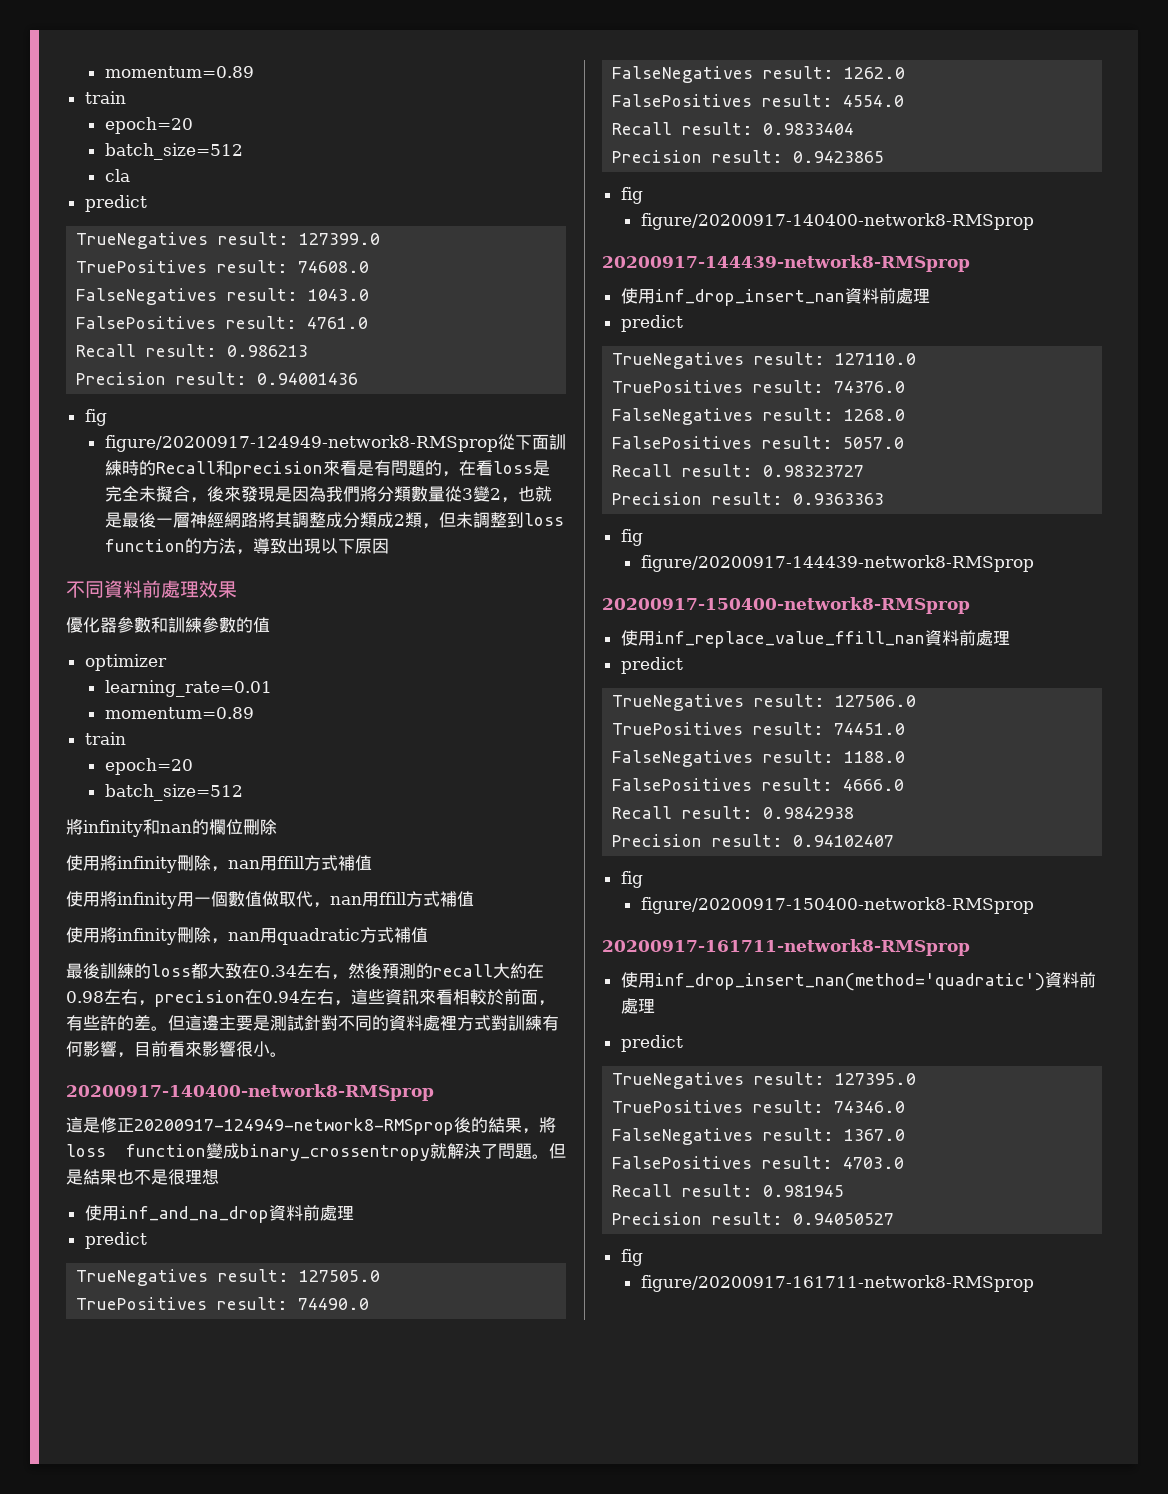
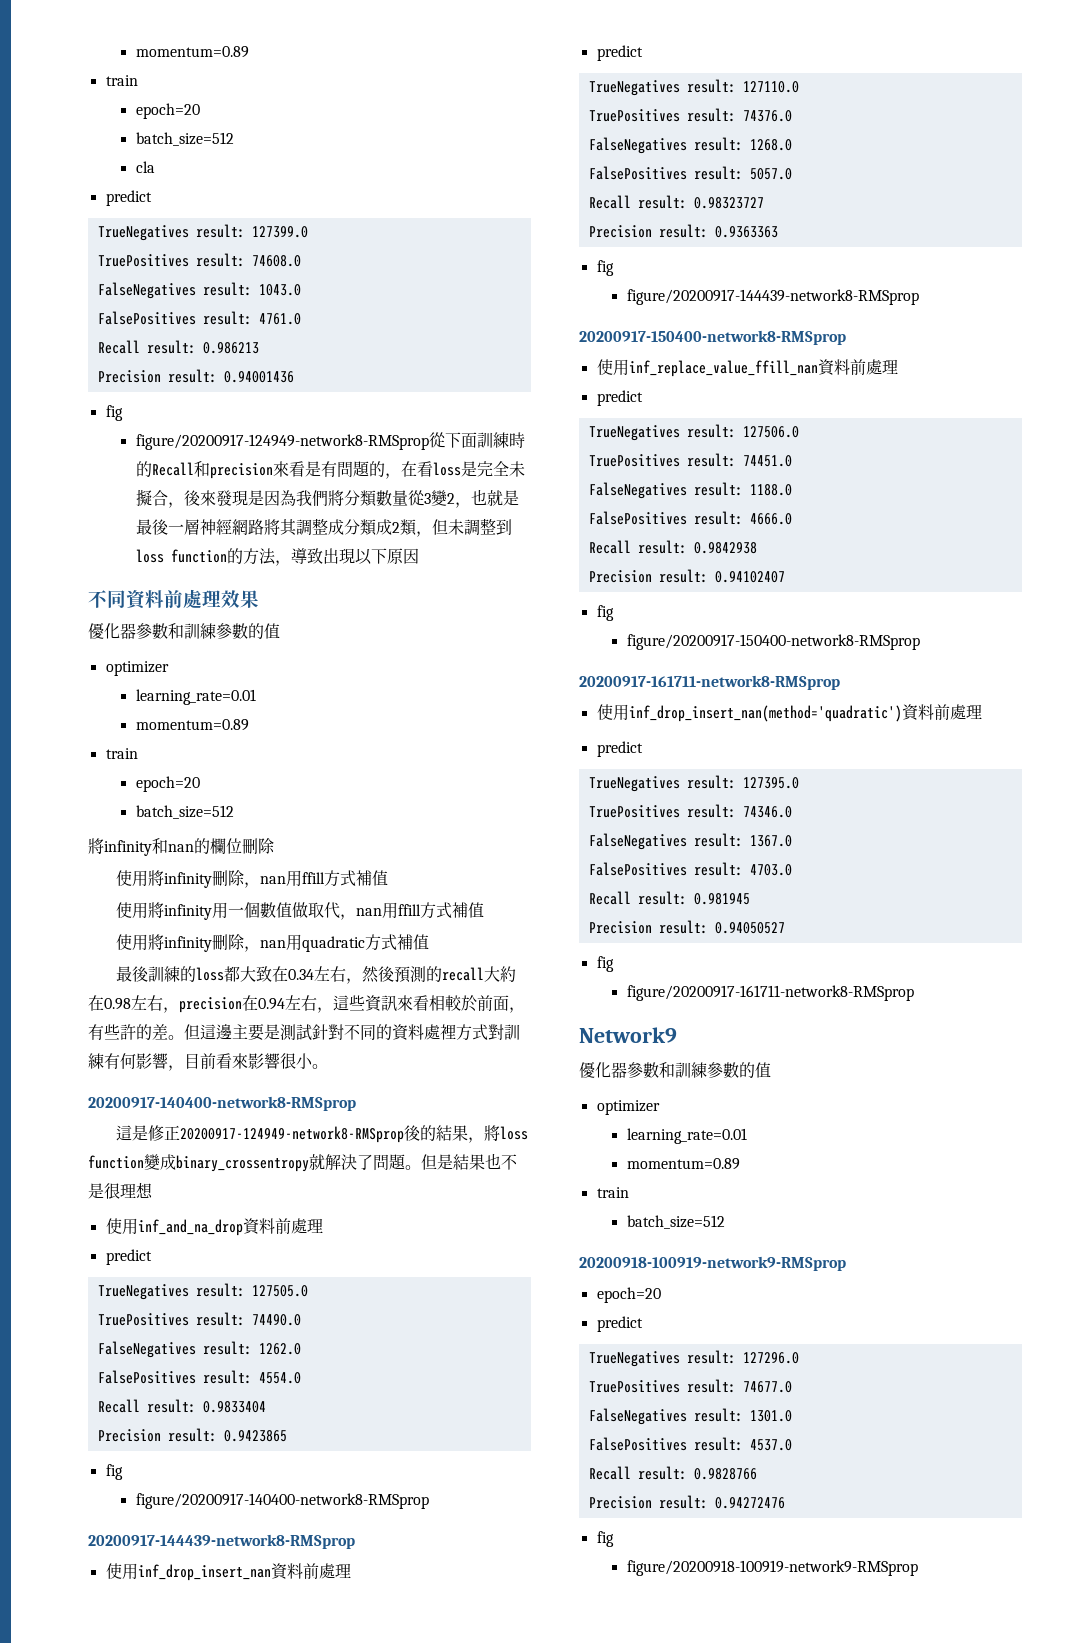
(1034, 1283) none -> [579,1027,677,1043] [579,1062,771,1078] [596,1100,660,1115] [626,1128,747,1144] [626,1158,740,1170] [596,1187,629,1198] [626,1215,725,1229] [579,1256,846,1271] [596,1287,661,1303] [596,1316,643,1332] [588,1350,799,1367] [588,1379,792,1393] [588,1408,792,1425] [588,1437,792,1451] [588,1466,757,1480] [588,1495,785,1509] [596,1531,614,1547] [626,1560,918,1576] // Network9 // 優化器參數和訓練參數的值 // optimizer // learning_rate=0.01 // momentum=0.89 // train // batch_size=512 // 20200918-100919-network9-RMSprop // epoch=20 // predict // TrueNegatives result: 127296.0 // TruePositives result: 74677.0 // FalseNegatives result: 1301.0 // FalsePositives result: 4537.0 // Recall result: 0.9828766 // Precision result: 0.94272476 // fig // figure/20200918-100919-network9-RMSprop

